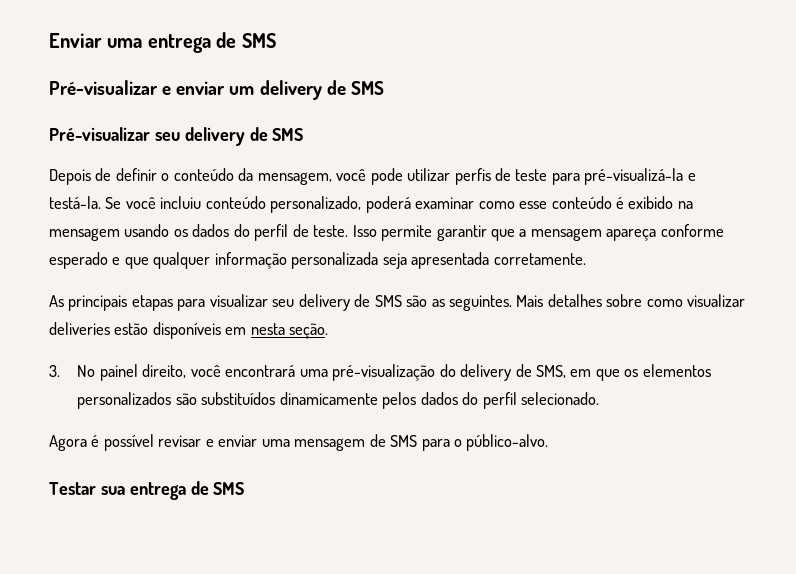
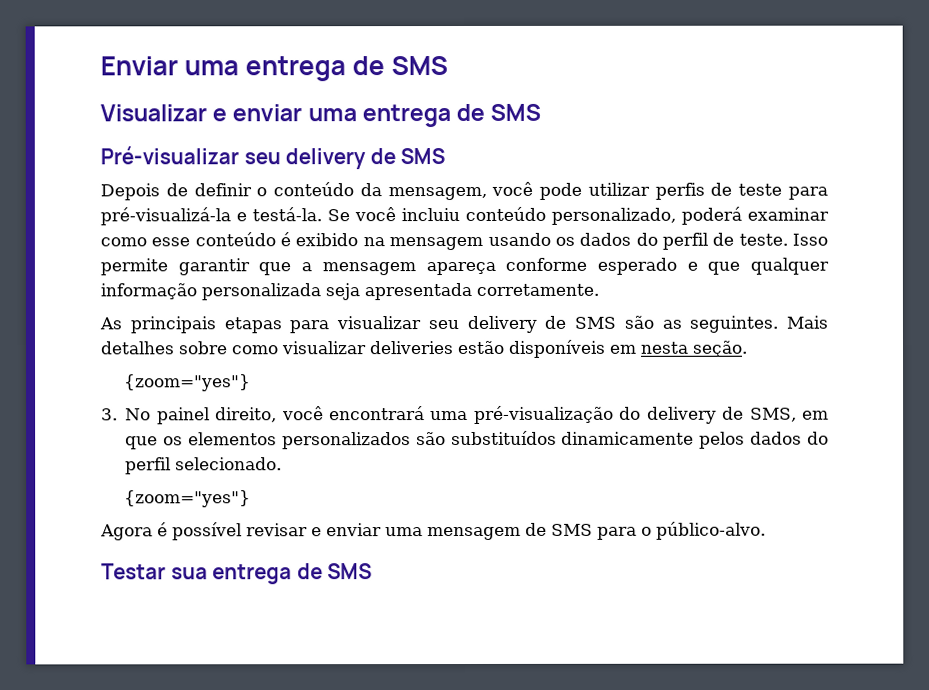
[49,80,322,100] Pré-visualizar e enviar um delivery -> [100,104,451,128] Visualizar e enviar uma entrega
(329, 331) none -> [124,374,252,392] // {zoom="yes"}
(600, 398) none -> [124,490,252,508] // {zoom="yes"}

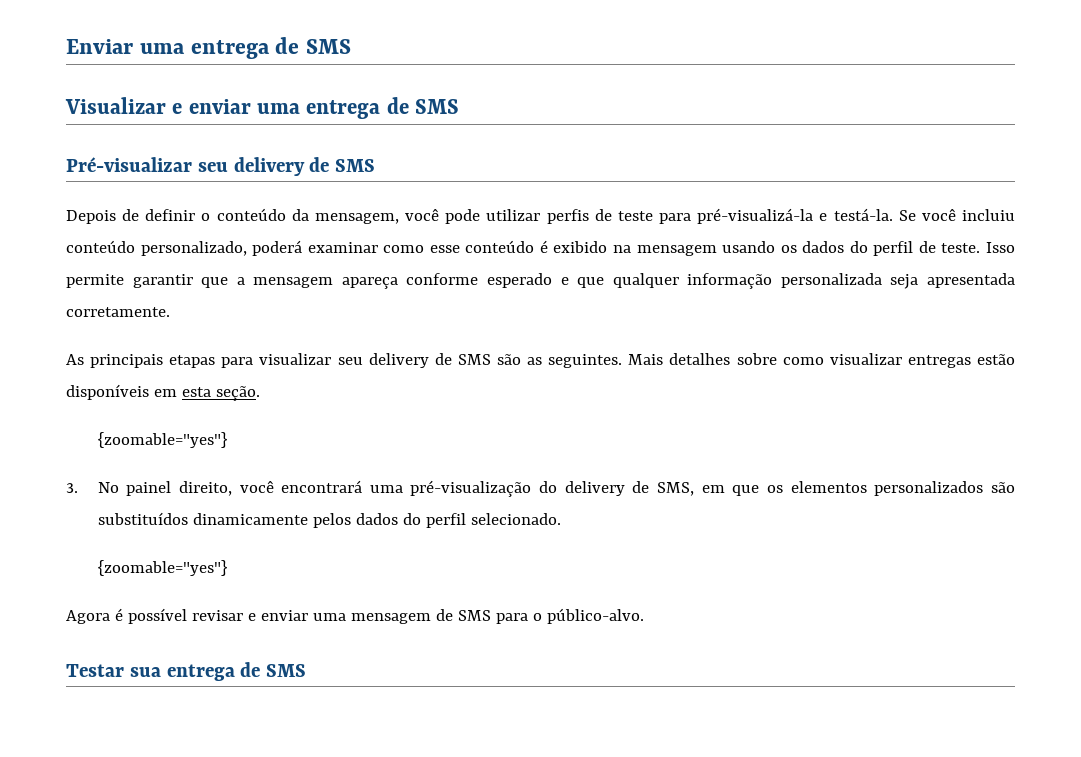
[369,341,454,355] deliveries -> [907,355,971,368] entregas
[640,341,689,354] nesta -> [181,387,211,397] esta
[124,374,252,392] {zoom="yes"} -> [97,432,227,448] {zoomable="yes"}
[124,490,252,508] {zoom="yes"} -> [97,560,227,576] {zoomable="yes"}

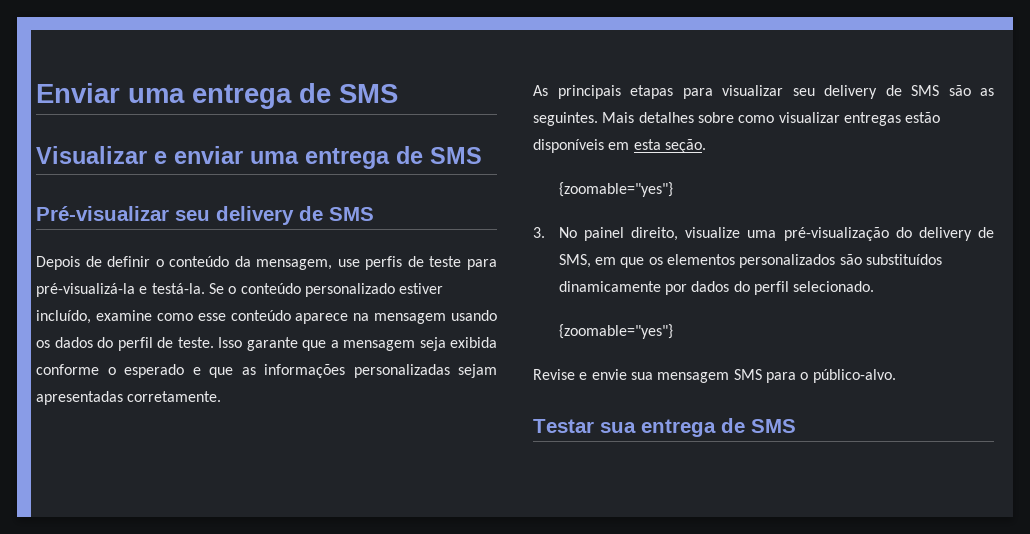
[405,209,541,224] você pode utilizar -> [337,259,360,267] use
[921,209,1015,221] [66,240,378,256] você incluiu conteúdo personalizado, poderá examinar -> [228,283,444,297] [36,310,152,324] o conteúdo personalizado estiver incluído, examine
[539,240,608,253] é exibido -> [295,313,349,324] aparece
[66,274,193,288] permite garantir -> [246,337,298,351] garante
[341,273,1015,289] apareça conforme esperado e que qualquer informação personalizada seja apresentada -> [419,337,497,351] [36,364,497,378] [36,391,123,405] seja exibida conforme o esperado e que as informações personalizadas sejam apresentadas
[239,480,363,493] você encontrará -> [685,227,741,238] visualize
[312,513,351,528] pelos -> [665,284,688,295] por
[66,608,453,624] Agora é possível revisar e enviar uma mensagem de -> [533,369,730,383] Revise e envie sua mensagem

